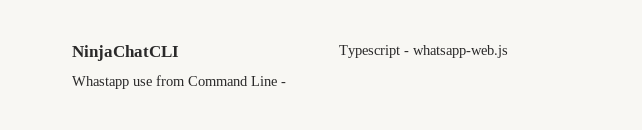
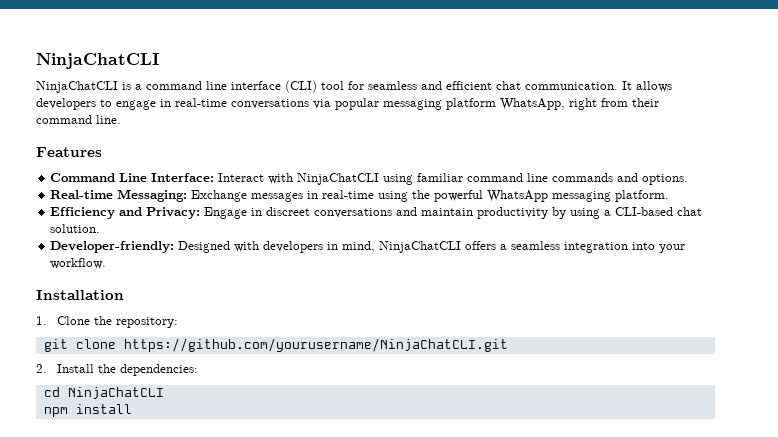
[72,45,179,61] [72,75,286,89] [339,45,508,58] NinjaChatCLI // Whastapp use from Command Line - Typescript - whatsapp-web.js -> [36,53,159,69] [36,80,672,93] [36,98,659,110] [36,115,121,124] [36,147,102,157] [50,173,689,185] [50,189,670,202] [50,207,703,219] [50,224,101,233] [50,241,686,253] [50,258,107,269] [36,290,124,300] [36,316,178,328] [43,338,508,352] [36,364,198,376] [43,387,164,399] [43,404,132,417] NinjaChatCLI // NinjaChatCLI is a command line interface (CLI) tool for seamless and efficient chat communication. It allows developers to engage in real-time conversations via popular messaging platform WhatsApp, right from their command line. // Features // Command Line Interface: Interact with NinjaChatCLI using familiar command line commands and options. // Real-time Messaging: Exchange messages in real-time using the powerful WhatsApp messaging platform. // Efficiency and Privacy: Engage in discreet conversations and maintain productivity by using a CLI-based chat solution. // Developer-friendly: Designed with developers in mind, NinjaChatCLI offers a seamless integration into your workflow. // Installation // 1. Clone the repository: // git clone https://github.com/yourusername/NinjaChatCLI.git // 2. Install the dependencies: // cd NinjaChatCLI // npm install

